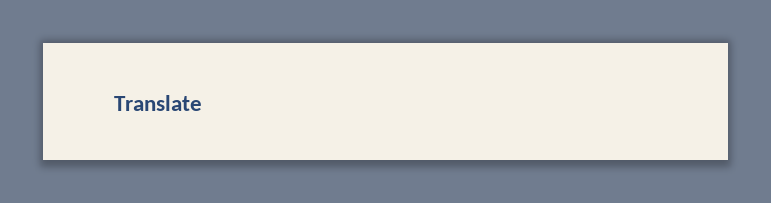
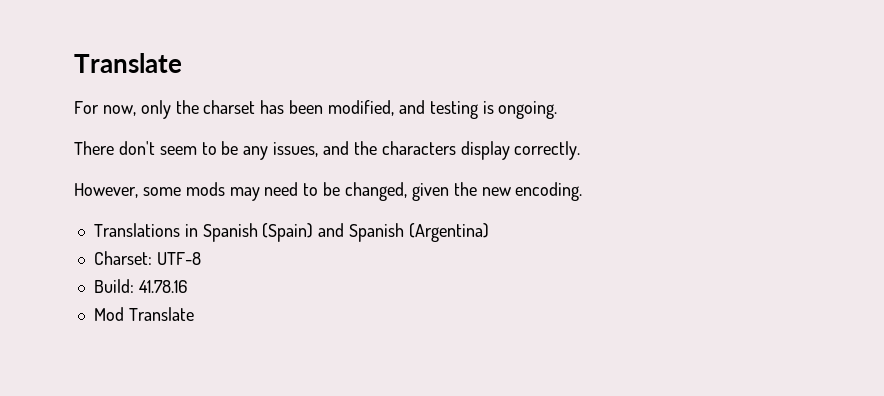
[114,95,202,111] Translate -> [74,53,182,73] [74,100,558,119] [74,141,581,160] [74,182,583,201] [93,223,489,242] [93,251,201,265] [93,279,187,293] [93,307,194,321] Translate // For now, only the charset has been modified, and testing is ongoing. // There don't seem to be any issues, and the characters display correctly. // However, some mods may need to be changed, given the new encoding. // Translations in Spanish (Spain) and Spanish (Argentina) // Charset: UTF-8 // Build: 41.78.16 // Mod Translate

